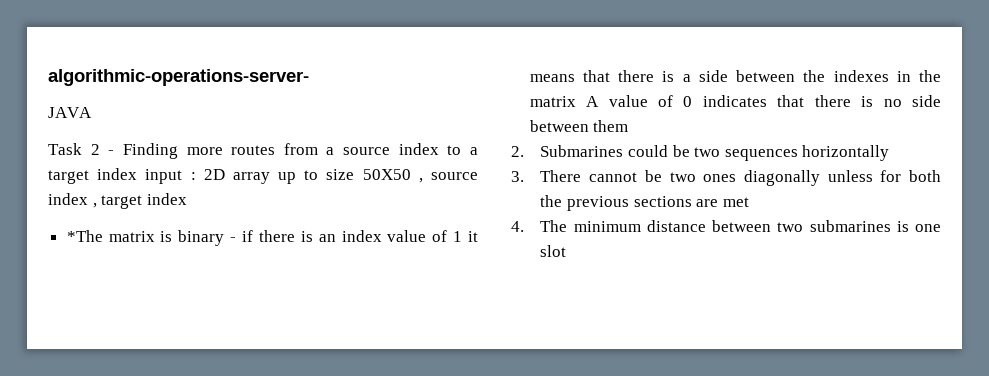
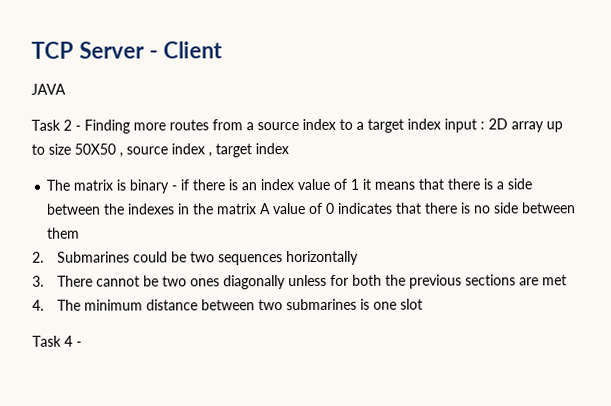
[48,69,309,86] algorithmic-operations-server- -> [31,41,223,59] TCP Server - Client
[66,230,103,242] *The -> [46,179,71,191] The
(567, 251) none -> [32,335,82,347] // Task 4 -

